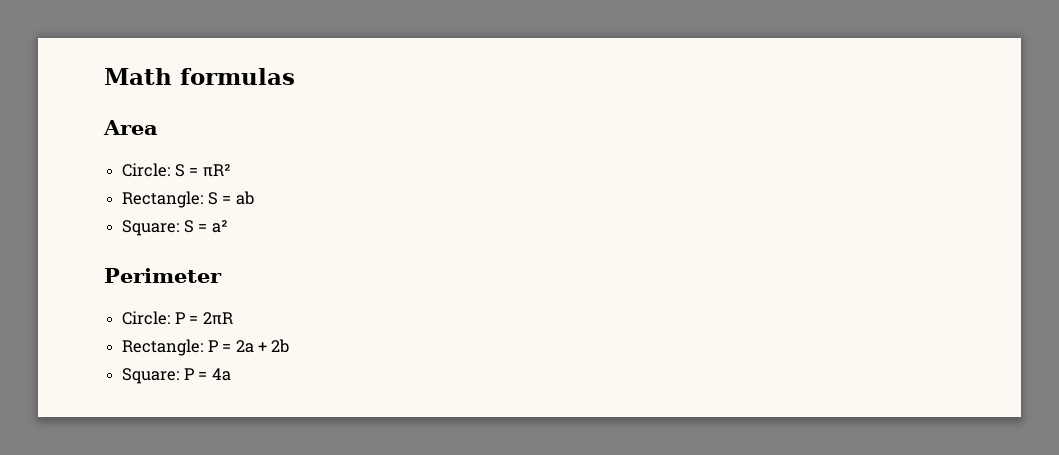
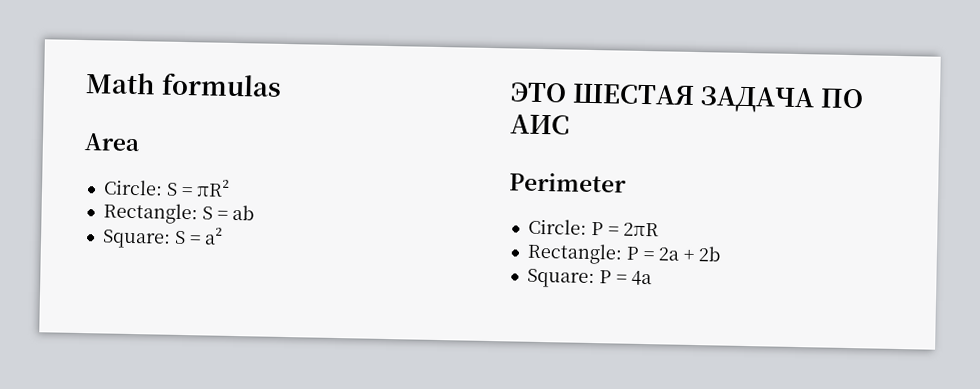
(228, 226) none -> [510,82,864,114] [510,114,570,135] // ЭТО ШЕСТАЯ ЗАДАЧА ПО АИС

